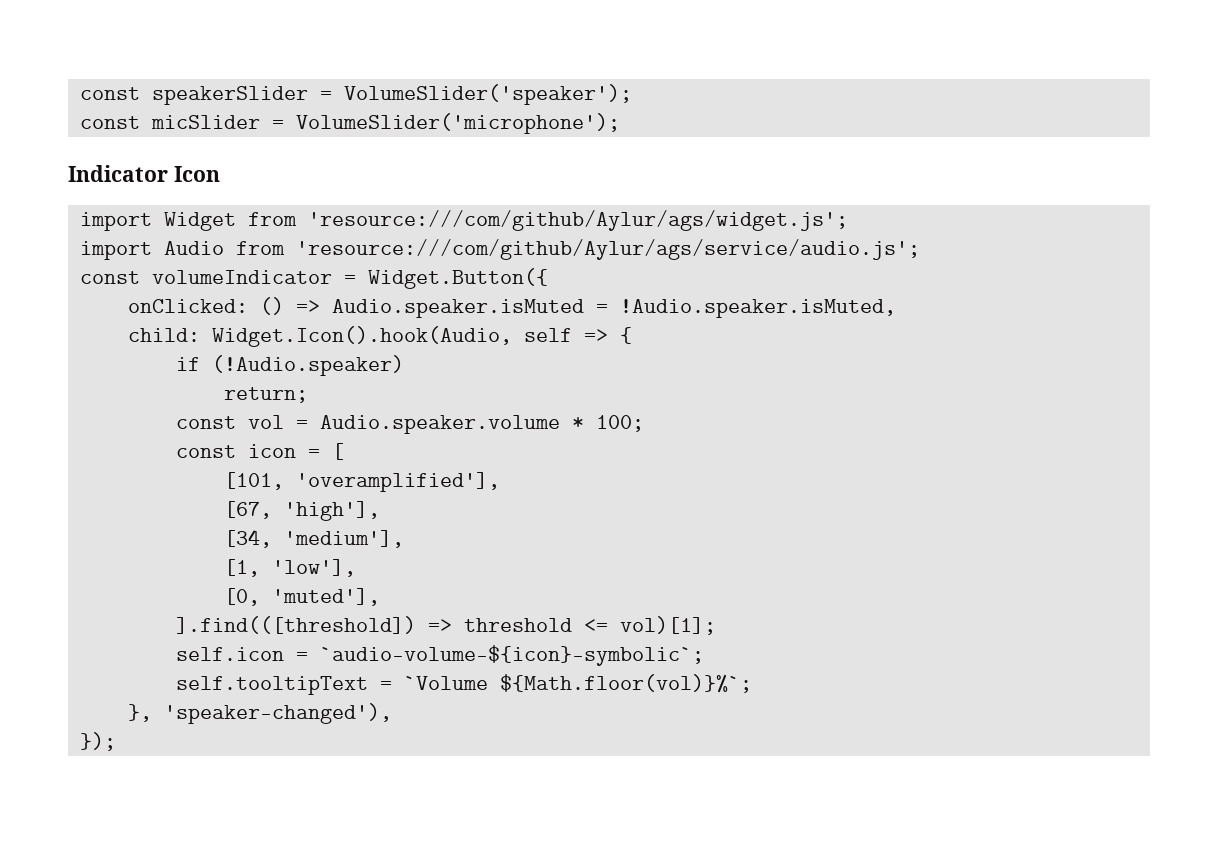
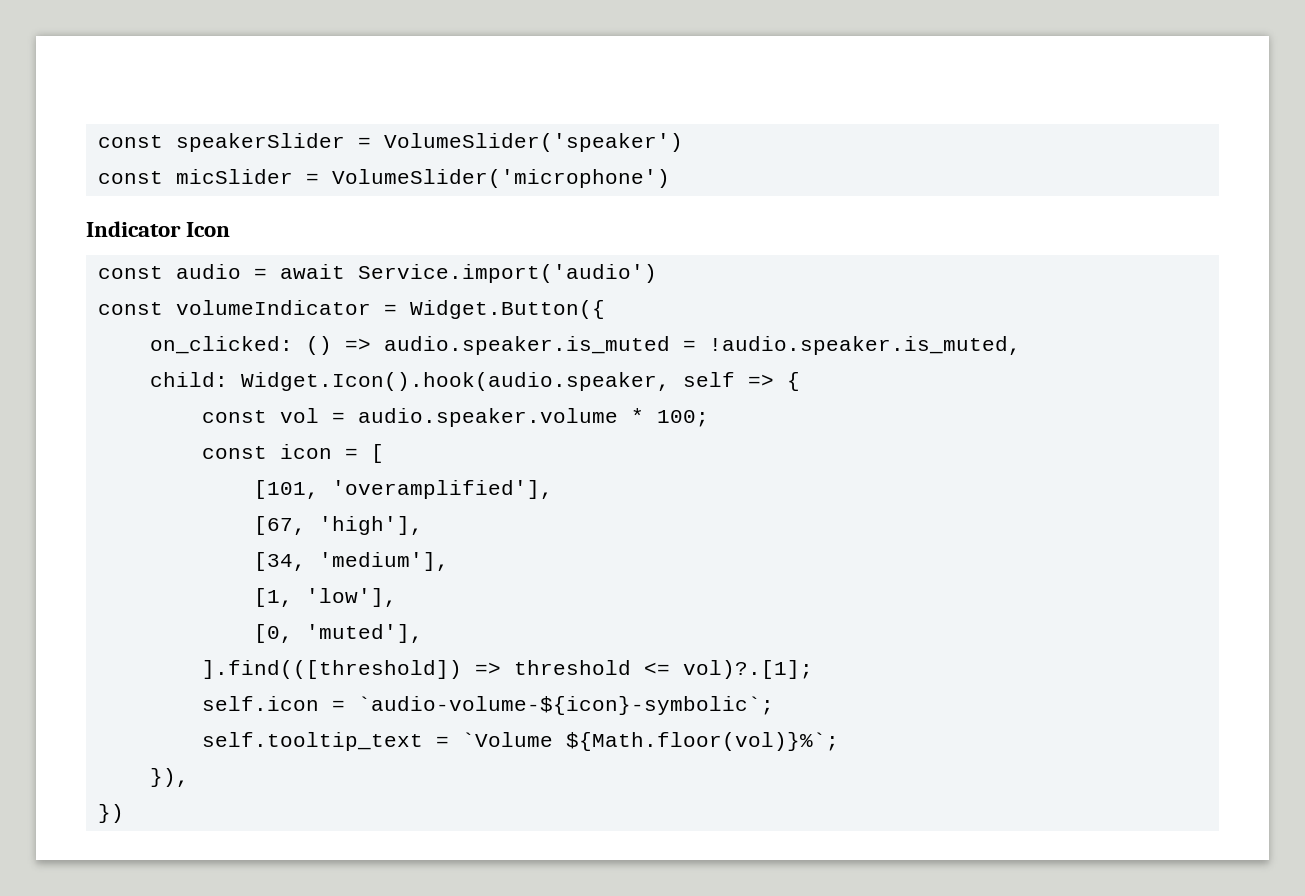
[343,84,632,105] VolumeSlider('speaker'); -> [384,133,684,152] VolumeSlider('speaker')
[295,113,620,134] VolumeSlider('microphone'); -> [332,169,671,188] VolumeSlider('microphone')
[79,210,848,231] [79,239,920,260] import Widget from 'resource:///com/github/Aylur/ags/widget.js'; // import Audio from 'resource:///com/github/Aylur/ags/service/audio.js'; -> [98,264,658,283] const audio = await Service.import('audio')
[127,299,248,313] onClicked: -> [150,336,294,354] on_clicked:
[331,299,896,318] Audio.speaker.isMuted = !Audio.speaker.isMuted, -> [384,336,1022,355] audio.speaker.is_muted = !audio.speaker.is_muted,
[211,326,512,347] Widget.Icon().hook(Audio, -> [241,372,671,391] Widget.Icon().hook(audio.speaker,
[175,355,404,376] [223,387,308,403] // if (!Audio.speaker) // return; -> (801, 381) none
[319,415,560,434] Audio.speaker.volume -> [358,408,619,427] audio.speaker.volume
[619,616,716,635] vol)[1]; -> [683,660,814,679] vol)?.[1];
[175,676,368,695] self.tooltipText -> [202,732,424,751] self.tooltip_text
[127,703,392,724] [79,732,116,751] }, 'speaker-changed'), // }); -> [150,768,190,787] [98,804,125,823] }), // })

